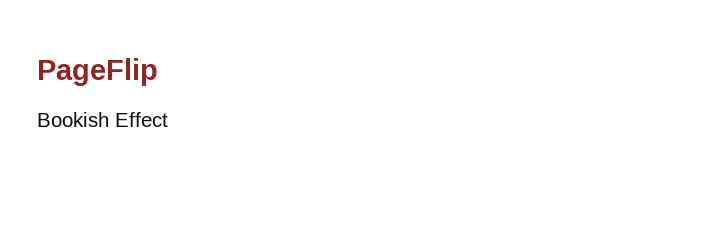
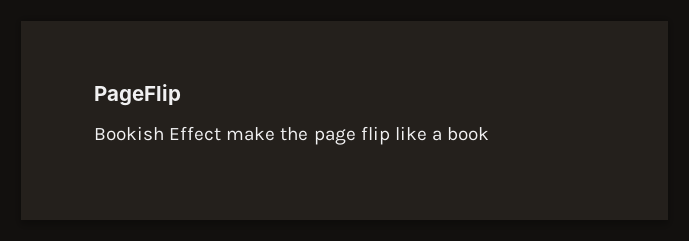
(168, 119) none -> [226,126,490,145] make the page flip like a book

